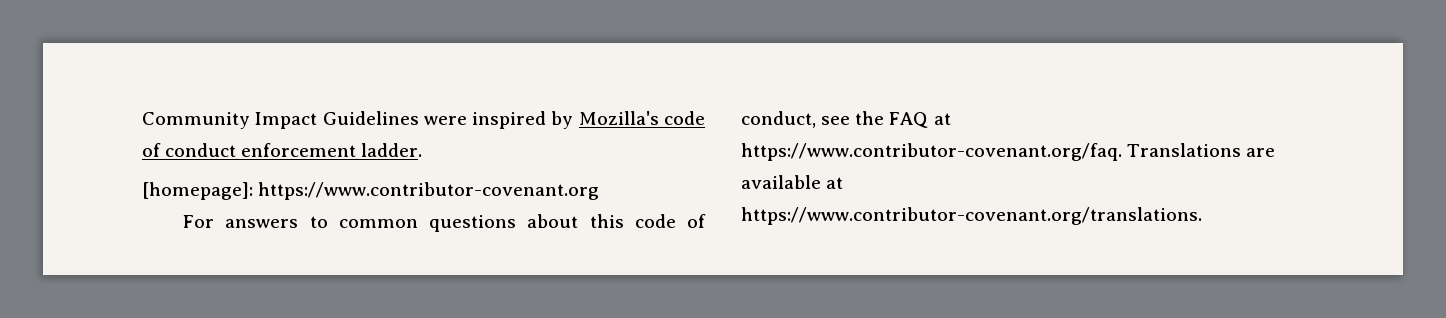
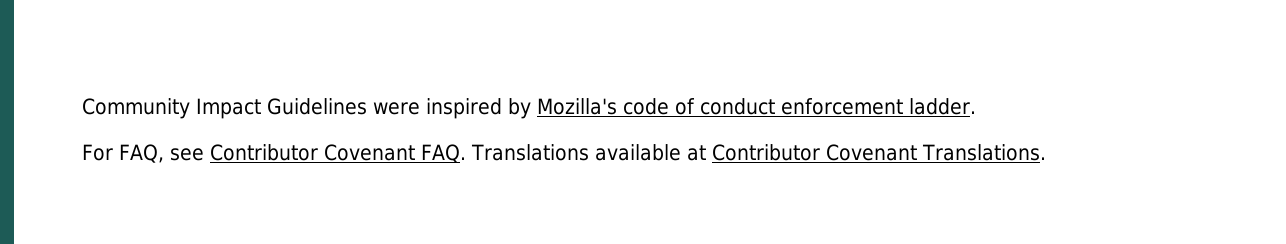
[142,182,600,200] // [homepage]: https://www.contributor-covenant.org -> (976, 106) none
[225,214,706,232] [741,111,951,128] [741,143,1276,161] [741,175,844,189] [741,207,1202,225] answers to common questions about this code of conduct, see the FAQ at https://www.contributor-covenant.org/faq. Translations are available at https://www.contributor-covenant.org/translations. -> [118,144,1046,163] FAQ, see Contributor Covenant FAQ. Translations available at Contributor Covenant Translations.

